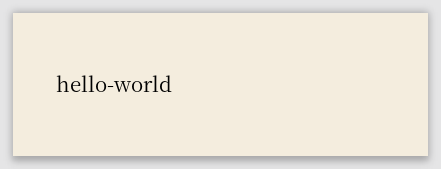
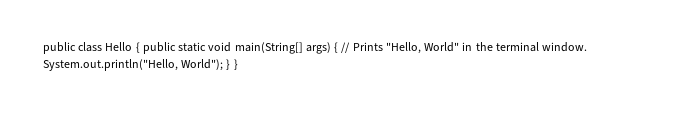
[56,75,172,92] hello-world -> [43,42,588,54] [43,59,238,71] public class Hello { public static void main(String[] args) { // Prints "Hello, World" in the terminal window. System.out.println("Hello, World"); } }

